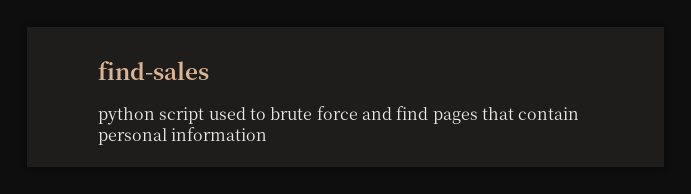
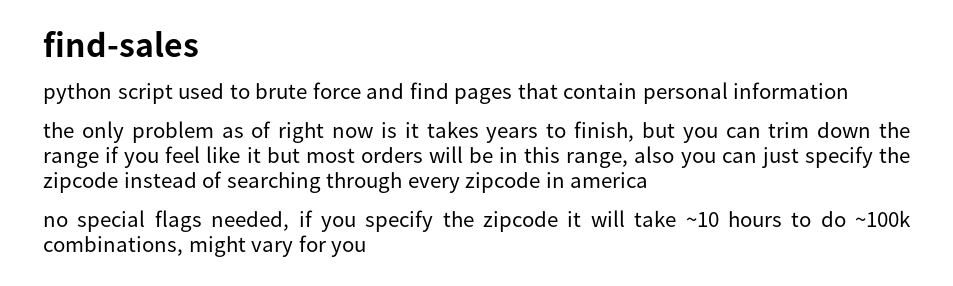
(268, 134) none -> [43,121,911,143] [43,146,910,168] [43,171,649,193] [43,210,911,232] [43,235,367,257] // the only problem as of right now is it takes years to finish, but you can trim down the range if you feel like it but most orders will be in this range, also you can just specify the zipcode instead of searching through every zipcode in america // no special flags needed, if you specify the zipcode it will take ~10 hours to do ~100k combinations, might vary for you

